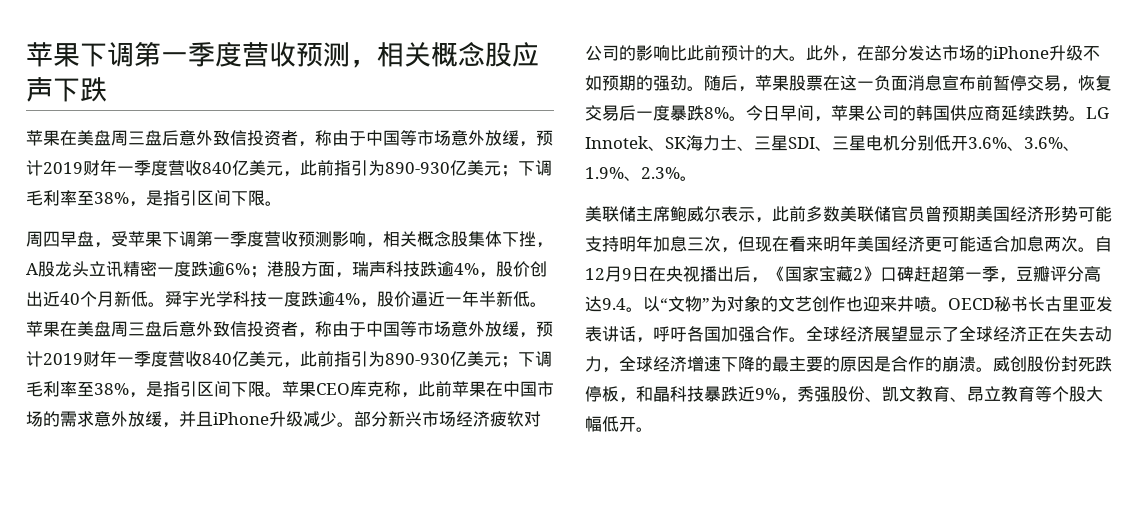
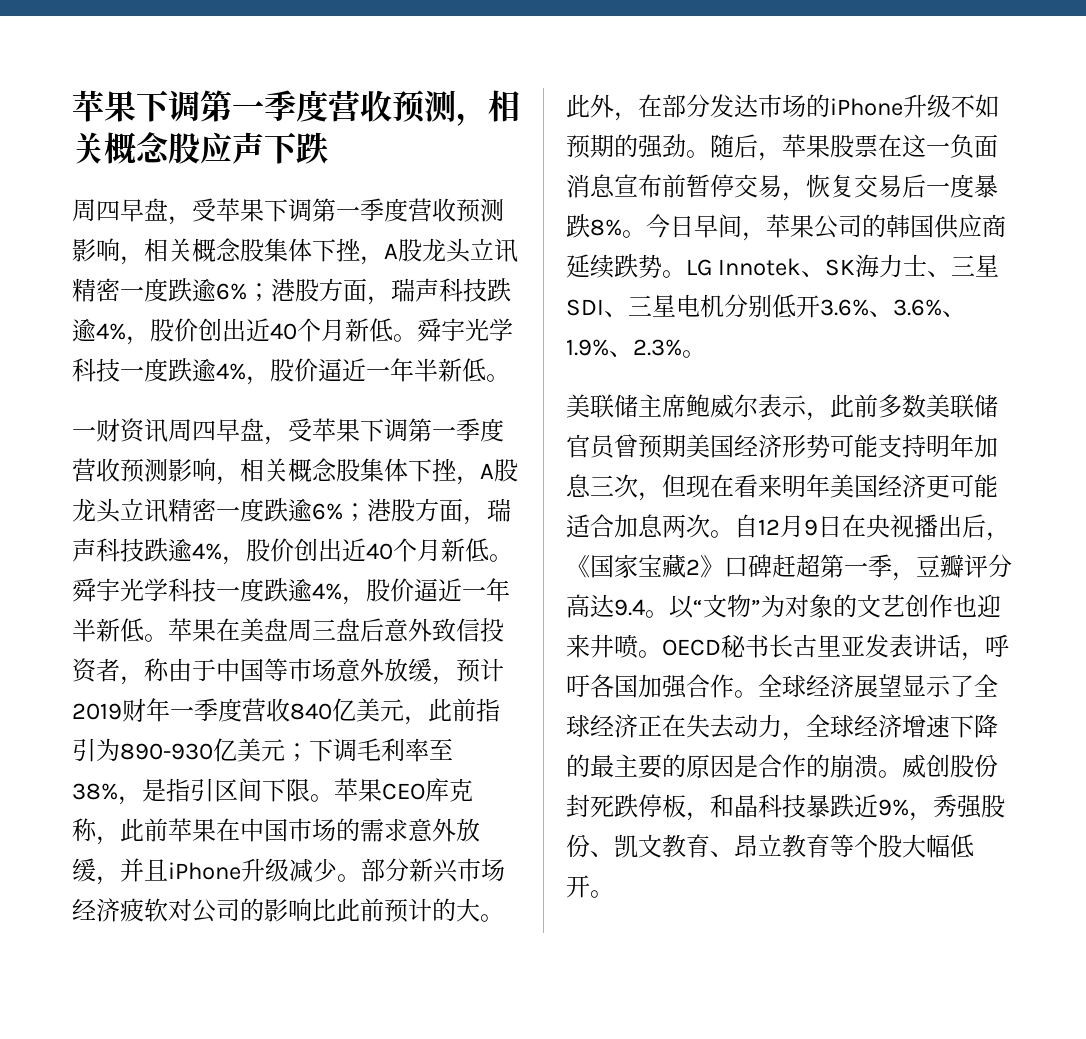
[26,130,553,147] [26,159,552,177] [26,190,282,207] 苹果在美盘周三盘后意外致信投资者，称由于中国等市场意外放缓，预计2019财年一季度营收840亿美元，此前指引为890-930亿美元；下调毛利率至38%，是指引区间下限。 // -> [72,198,504,225] [72,238,518,265] [72,278,511,305] [72,318,513,345] [72,358,510,385] [72,418,168,443] 周四早盘，受苹果下调第一季度营收预测影响，相关概念股集体下挫，A股龙头立讯精密一度跌逾6%；港股方面，瑞声科技跌逾4%，股价创出近40个月新低。舜宇光学科技一度跌逾4%，股价逼近一年半新低。 // 一财资讯

